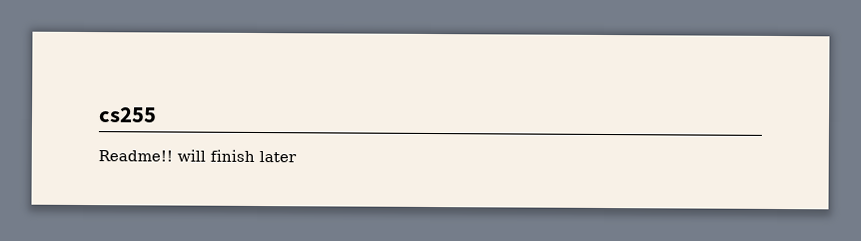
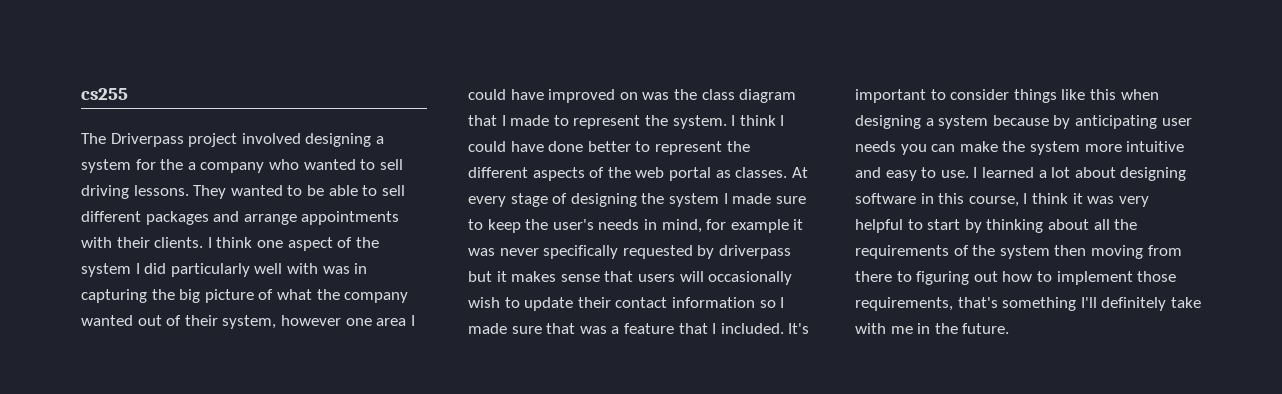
[98,149,297,163] Readme!! will finish later -> [81,133,384,147] [81,159,403,173] [81,185,405,199] [81,211,400,225] [81,237,379,251] [81,263,368,277] [81,289,409,303] [81,315,415,329] [468,89,797,103] [468,115,785,129] [468,141,750,155] [468,167,808,181] [468,193,806,207] [468,219,804,233] [468,245,791,259] [468,271,793,285] [468,297,785,311] [468,323,810,334] [855,89,1159,103] [855,115,1192,129] [855,141,1185,155] [855,167,1187,181] [855,193,1149,207] [855,219,1138,233] [855,245,1182,259] [855,271,1177,285] [855,297,1201,311] [855,323,1010,334] The Driverpass project involved designing a system for the a company who wanted to sell driving lessons. They wanted to be able to sell different packages and arrange appointments with their clients. I think one aspect of the system I did particularly well with was in capturing the big picture of what the company wanted out of their system, however one area I could have improved on was the class diagram that I made to represent the system. I think I could have done better to represent the different aspects of the web portal as classes. At every stage of designing the system I made sure to keep the user's needs in mind, for example it was never specifically requested by driverpass but it makes sense that users will occasionally wish to update their contact information so I made sure that was a feature that I included. It's important to consider things like this when designing a system because by anticipating user needs you can make the system more intuitive and easy to use. I learned a lot about designing software in this course, I think it was very helpful to start by thinking about all the requirements of the system then moving from there to figuring out how to implement those requirements, that's something I'll definitely take with me in the future.

